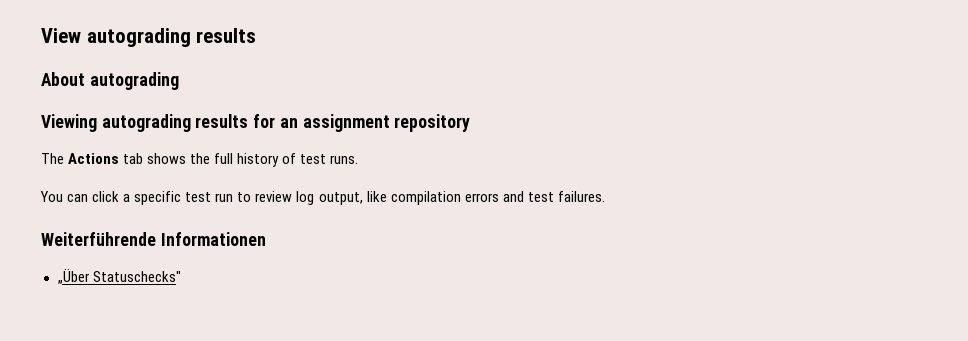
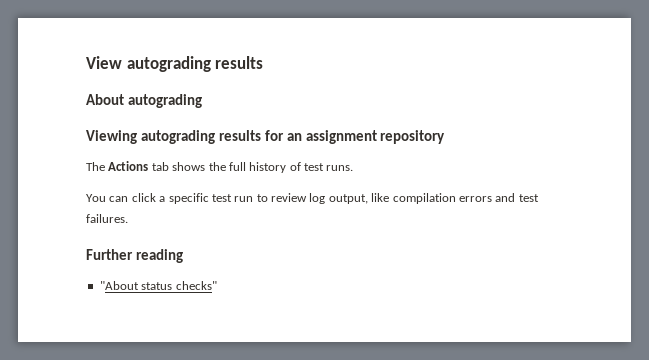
[41,232,266,246] [57,268,181,284] Weiterführende Informationen // „Über Statuschecks" -> [86,249,183,263] [99,281,217,290] Further reading // "About status checks"

